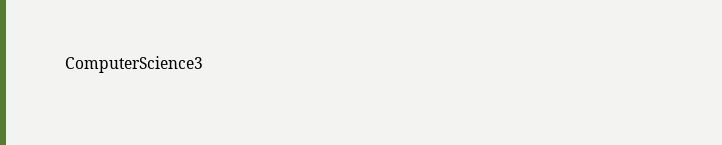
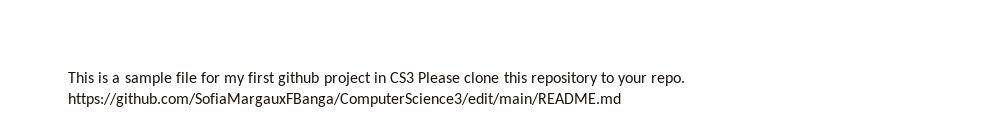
[65,56,203,73] ComputerScience3 -> [68,72,686,86] [68,93,621,107] This is a sample file for my first github project in CS3 Please clone this repository to your repo. https://github.com/SofiaMargauxFBanga/ComputerScience3/edit/main/README.md

